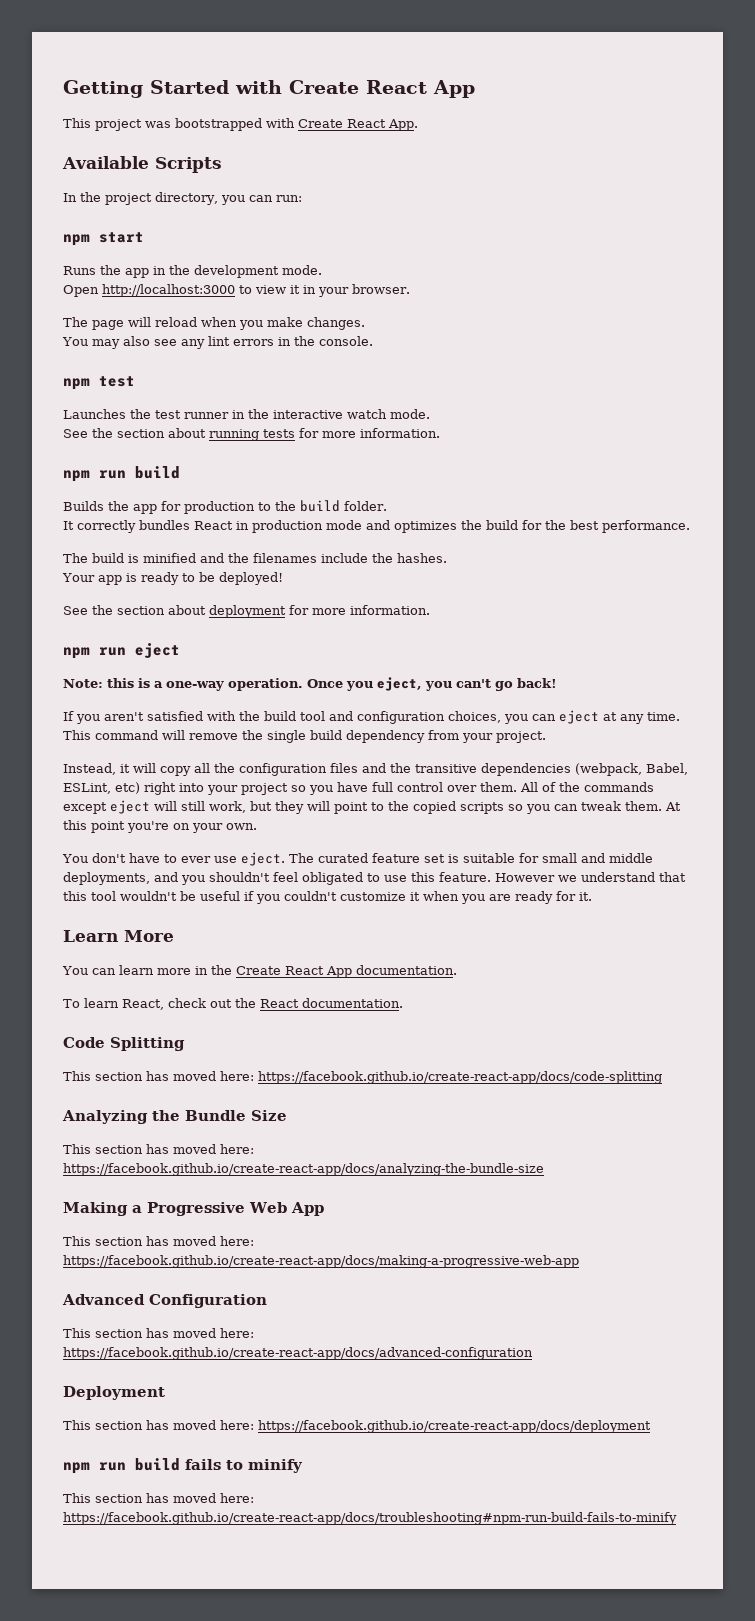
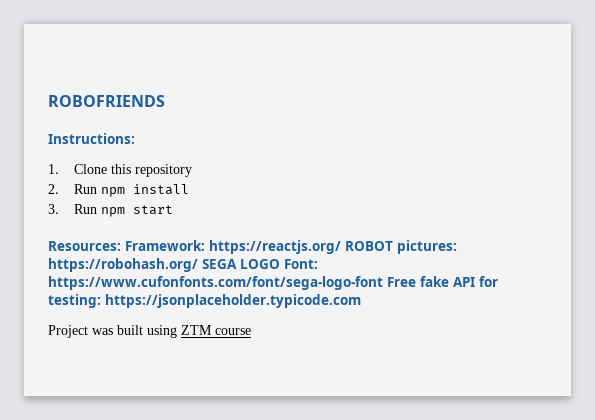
[63,80,475,98] [63,118,418,131] [62,156,222,173] [63,192,302,205] [63,232,144,246] [63,265,322,278] [63,284,410,297] [63,317,365,330] [62,336,373,349] [63,376,135,390] [63,409,430,419] [63,428,440,441] [63,466,180,482] [63,500,387,514] [63,520,690,533] [63,553,447,563] [62,572,283,585] [63,605,430,618] [63,643,180,659] [63,677,557,691] [63,710,680,724] [63,730,546,743] [63,763,688,776] [63,782,654,795] [63,800,681,814] [63,820,257,833] [62,852,653,866] [63,872,686,885] [63,891,592,904] [63,930,174,942] [62,965,457,978] [63,998,403,1010] [63,1037,185,1051] [63,1071,662,1084] [62,1110,287,1124] [63,1144,254,1154] [63,1163,544,1176] [63,1202,324,1216] [63,1236,254,1246] [63,1255,579,1268] [62,1294,267,1308] [63,1328,254,1338] [63,1347,533,1360] [63,1386,165,1400] [63,1420,651,1433] [63,1458,303,1474] [63,1493,254,1503] [63,1512,677,1525] Getting Started with Create React App // This project was bootstrapped with Create React App. // Available Scripts // In the project directory, you can run: // npm start // Runs the app in the development mode. // Open http://localhost:3000 to view it in your browser. // The page will reload when you make changes. // You may also see any lint errors in the console. // npm test // Launches the test runner in the interactive watch mode. // See the section about running tests for more information. // npm run build // Builds the app for production to the build folder. // It correctly bundles React in production mode and optimizes the build for the best performance. // The build is minified and the filenames include the hashes. // Your app is ready to be deployed! // See the section about deployment for more information. // npm run eject // Note: this is a one-way operation. Once you eject, you can't go back! // If you aren't satisfied with the build tool and configuration choices, you can eject at any time. This command will remove the single build dependency from your project. // Instead, it will copy all the configuration files and the transitive dependencies (webpack, Babel, ESLint, etc) right into your project so you have full control over them. All of the commands except eject will still work, but they will point to the copied scripts so you can tweak them. At this point you're on your own. // You don't have to ever use eject. The curated feature set is suitable for small and middle deployments, and you shouldn't feel obligated to use this feature. However we understand that this tool wouldn't be useful if you couldn't customize it when you are ready for it. // Learn More // You can learn more in the Create React App documentation. // To learn React, check out the React documentation. // Code Splitting // This section has moved here: https://facebook.github.io/create-react-app/docs/code-splitting // Analyzing the Bundle Size // This section has moved here: https://facebook.github.io/create-react-app/docs/analyzing-the-bundle-size // Making a Progressive Web App // This section has moved here: https://facebook.github.io/create-react-app/docs/making-a-progressive-web-app // Advanced Configuration // This section has moved here: https://facebook.github.io/create-react-app/docs/advanced-configuration // Deployment // This section has moved here: https://facebook.github.io/create-react-app/docs/deployment // npm run build fails to minify // This section has moved here: https://facebook.github.io/create-react-app/docs/troubleshooting#npm-run-build-fails-to-minify -> [48,95,165,107] [48,133,135,144] [48,164,193,177] [48,184,190,197] [48,204,174,217] [48,240,457,254] [48,258,318,272] [48,276,498,290] [48,294,361,308] [48,325,251,338] ROBOFRIENDS // Instructions: // 1. Clone this repository // 2. Run npm install // 3. Run npm start // Resources: Framework: https://reactjs.org/ ROBOT pictures: https://robohash.org/ SEGA LOGO Font: https://www.cufonfonts.com/font/sega-logo-font Free fake API for testing: https://jsonplaceholder.typicode.com // Project was built using ZTM course

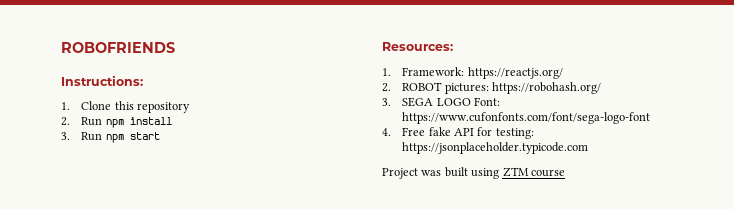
(121, 246) none -> [382,68,391,76] // 1.
(341, 247) none -> [382,83,391,92] // 2.
(198, 265) none -> [382,98,391,106] // 3.
(383, 283) none -> [382,128,391,136] // 4.

